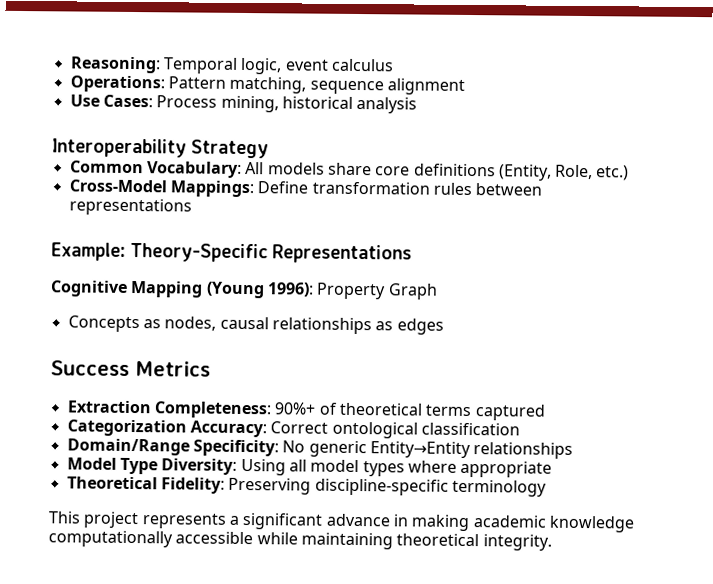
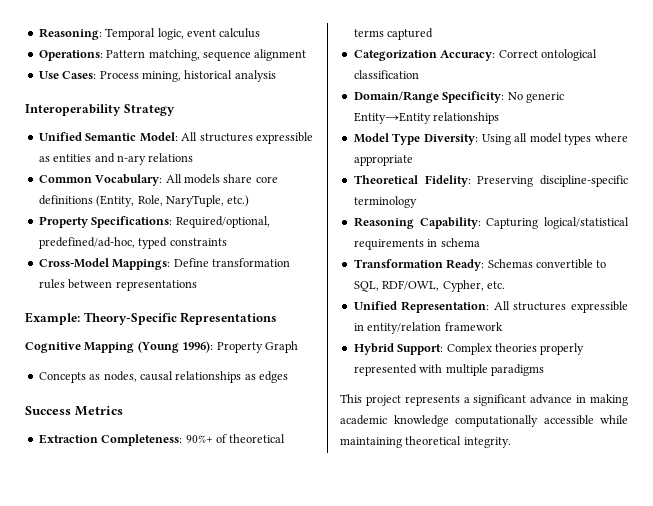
(270, 149) none -> [38,132,313,144] [38,153,194,165] // Unified Semantic Model: All structures expressible as entities and n-ary relations
(594, 172) none -> [165,195,224,207] NaryTuple,
(630, 173) none -> [38,216,270,228] [38,237,227,249] // Property Specifications: Required/optional, predefined/ad-hoc, typed constraints
(547, 488) none -> [353,217,629,229] [353,238,480,250] [353,259,607,271] [353,280,505,292] [353,301,628,313] [353,322,503,334] [353,343,585,355] [353,364,544,376] // Reasoning Capability: Capturing logical/statistical requirements in schema // Transformation Ready: Schemas convertible to SQL, RDF/OWL, Cypher, etc. // Unified Representation: All structures expressible in entity/relation framework // Hybrid Support: Complex theories properly represented with multiple paradigms

